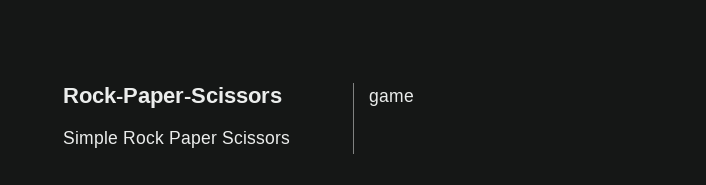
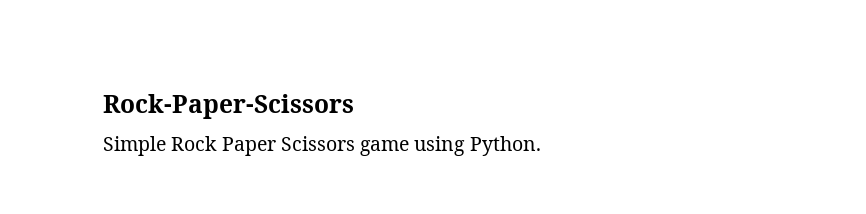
(414, 99) none -> [414,136,541,156] using Python.

